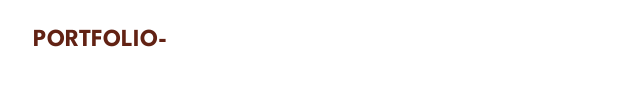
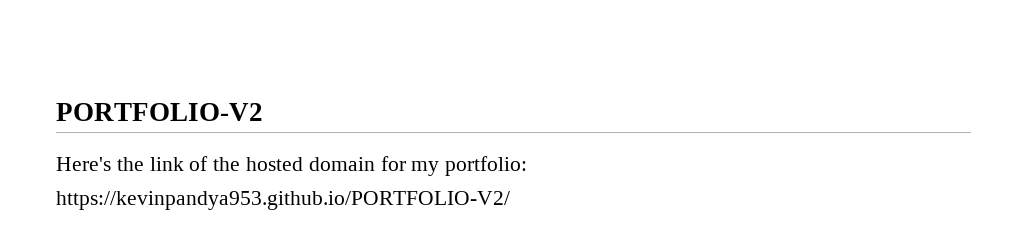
[33,29,167,47] PORTFOLIO- -> [56,103,263,121] [56,156,528,176] [56,191,510,210] PORTFOLIO-V2 // Here's the link of the hosted domain for my portfolio: https://kevinpandya953.github.io/PORTFOLIO-V2/

